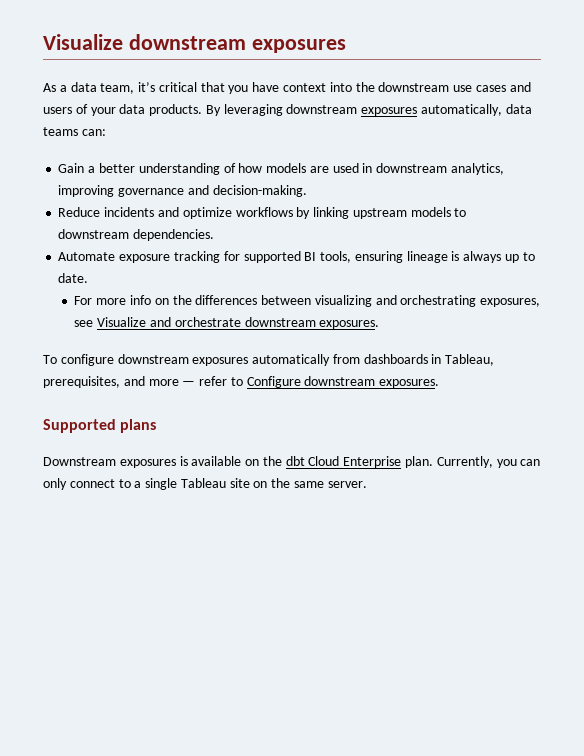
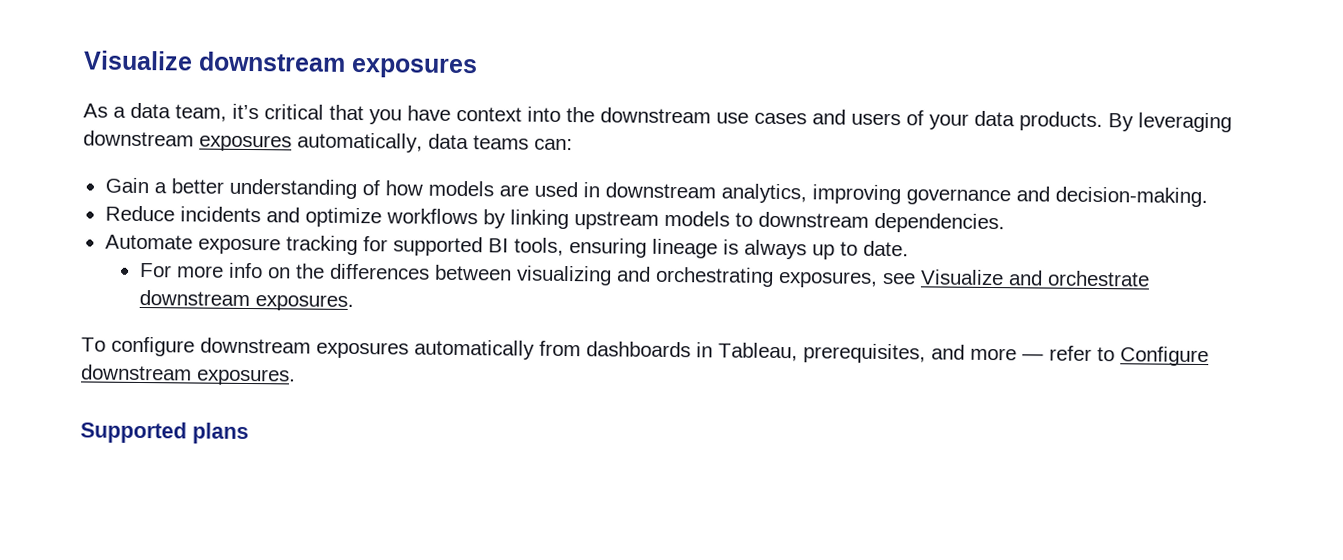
[43,456,541,468] [43,478,367,490] // Downstream exposures is available on the dbt Cloud Enterprise plan. Currently, you can only connect to a single Tableau site on the same server. -> (249, 433) none

